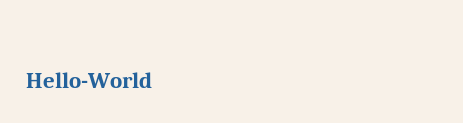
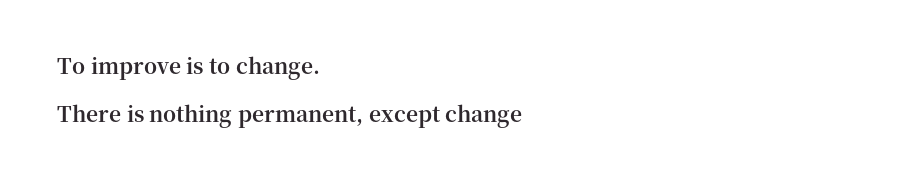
[26,72,152,88] Hello-World -> [57,56,320,80] [57,104,523,128] To improve is to change. // There is nothing permanent, except change

